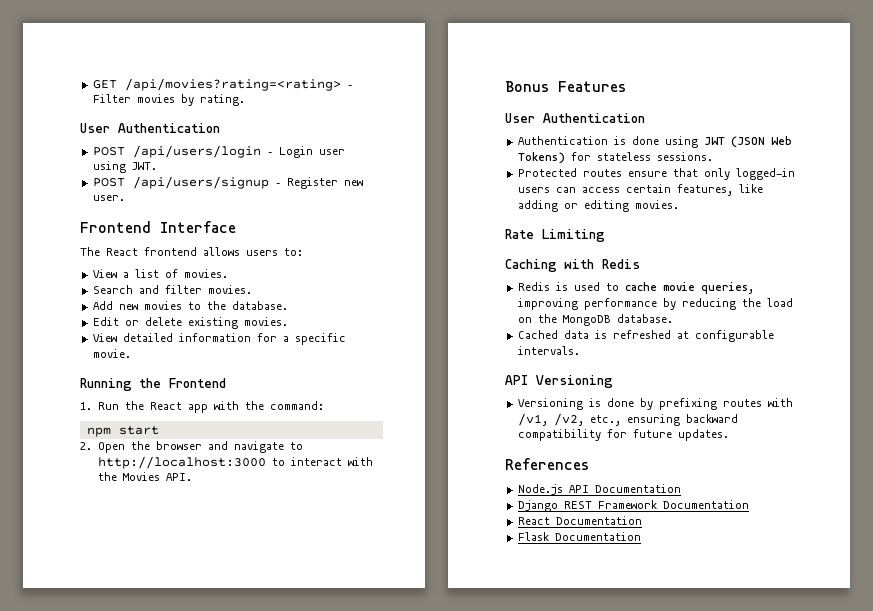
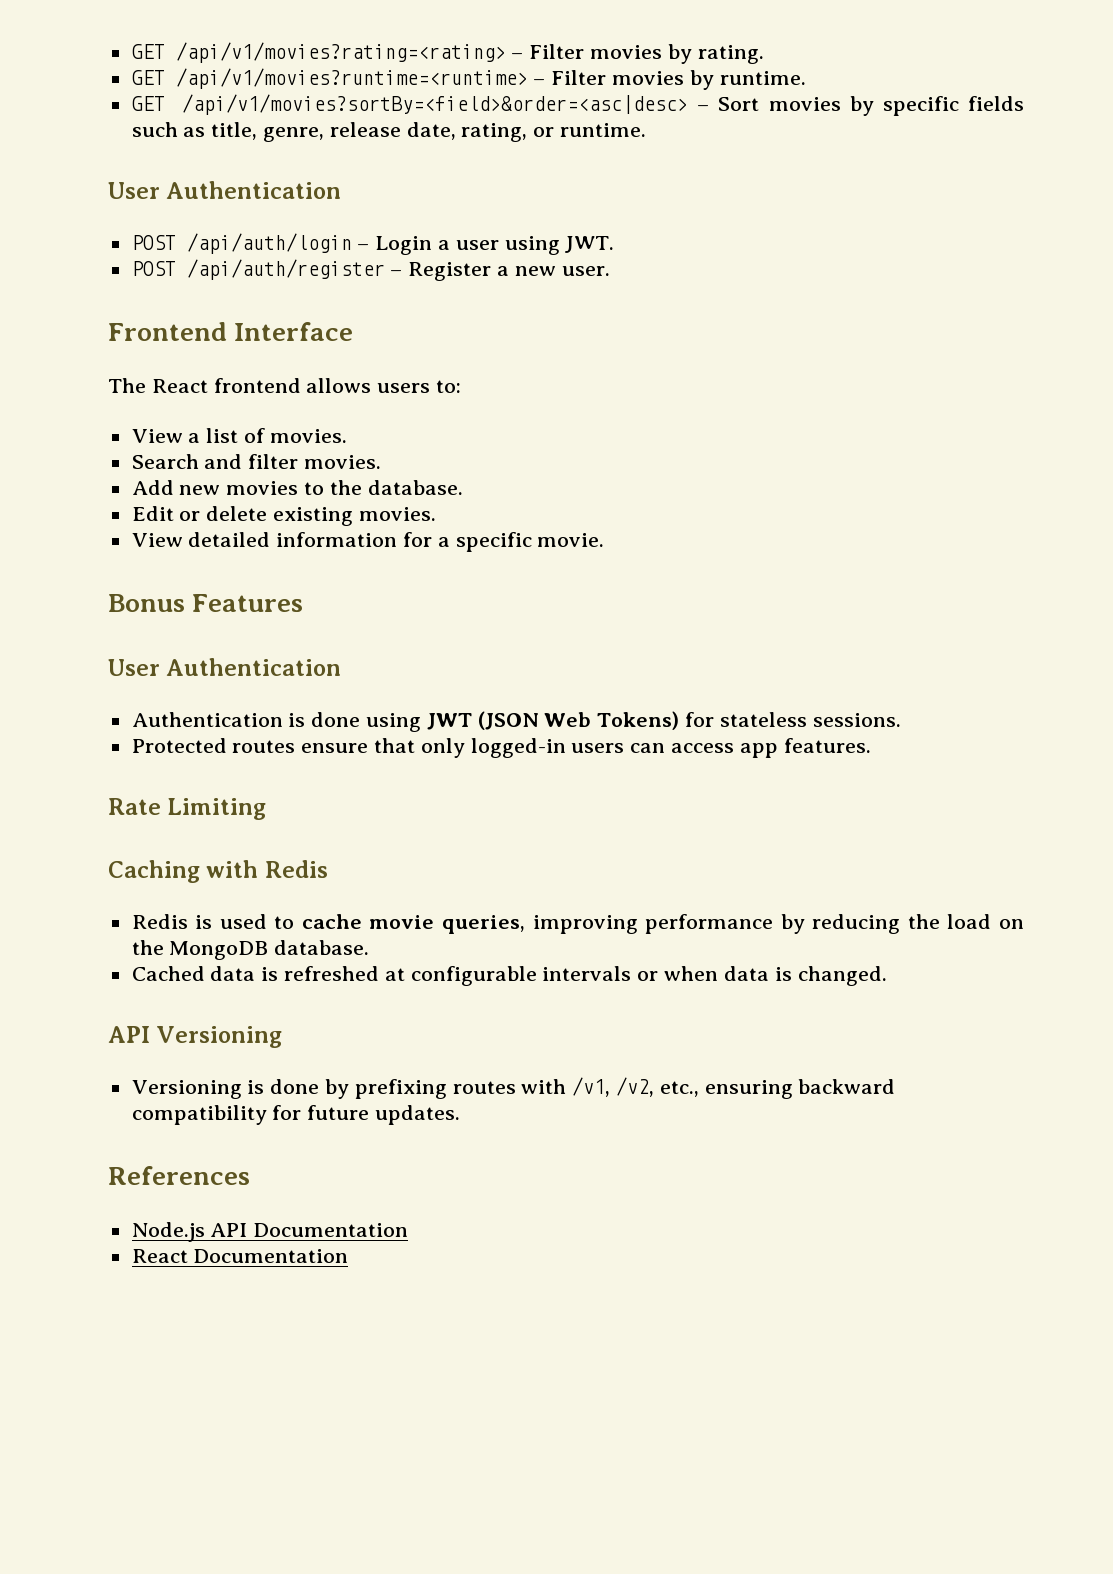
[92,78,341,91] GET /api/movies?rating=<rating> -> [131,42,506,63] GET /api/v1/movies?rating=<rating>
(245, 100) none -> [131,68,806,90] [131,94,1024,116] [131,122,647,142] // GET /api/v1/movies?runtime=<runtime> – Filter movies by runtime. // GET /api/v1/movies?sortBy=<field>&order=<asc|desc> – Sort movies by specific fields such as title, genre, release date, rating, or runtime.
[132,145,261,158] /api/users/login -> [186,233,352,254] /api/auth/login
(313, 152) none -> [438,240,451,250] a
[132,176,269,189] /api/users/signup -> [186,259,385,280] /api/auth/register
(338, 183) none -> [497,266,510,276] a
[80,378,226,391] [80,401,324,413] [86,426,159,437] [80,441,303,453] [97,456,373,469] [97,472,192,481] // Running the Frontend // 1. Run the React app with the command: // npm start // 2. Open the browser and navigate to http://localhost:3000 to interact with the Movies API. -> (605, 540) none
[625,184,763,196] [517,200,679,212] certain features, like adding or editing movies. -> [739,738,871,758] app features.
[517,346,580,355] intervals. -> [542,966,887,986] intervals or when data is changed.
[517,500,749,512] // Django REST Framework Documentation -> (409, 1230) none
[517,532,641,541] // Flask Documentation -> (349, 1256) none

